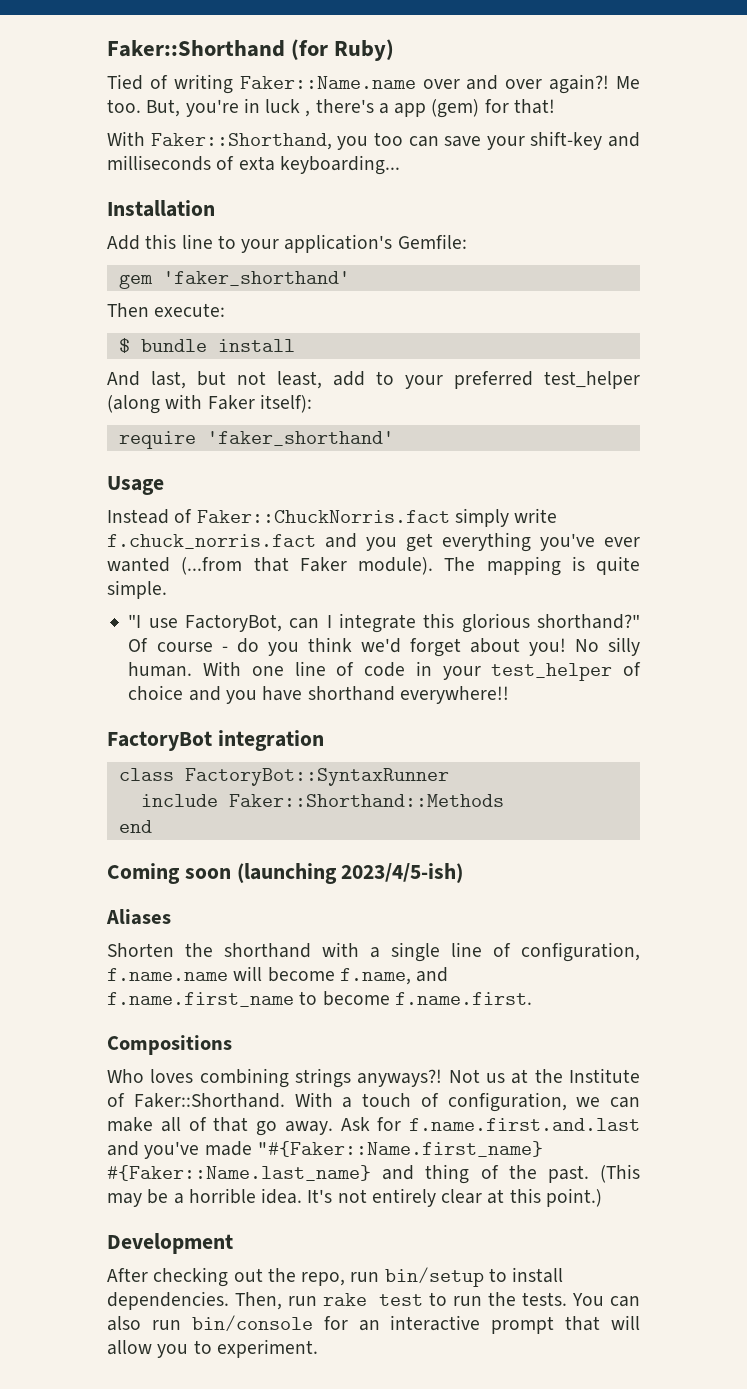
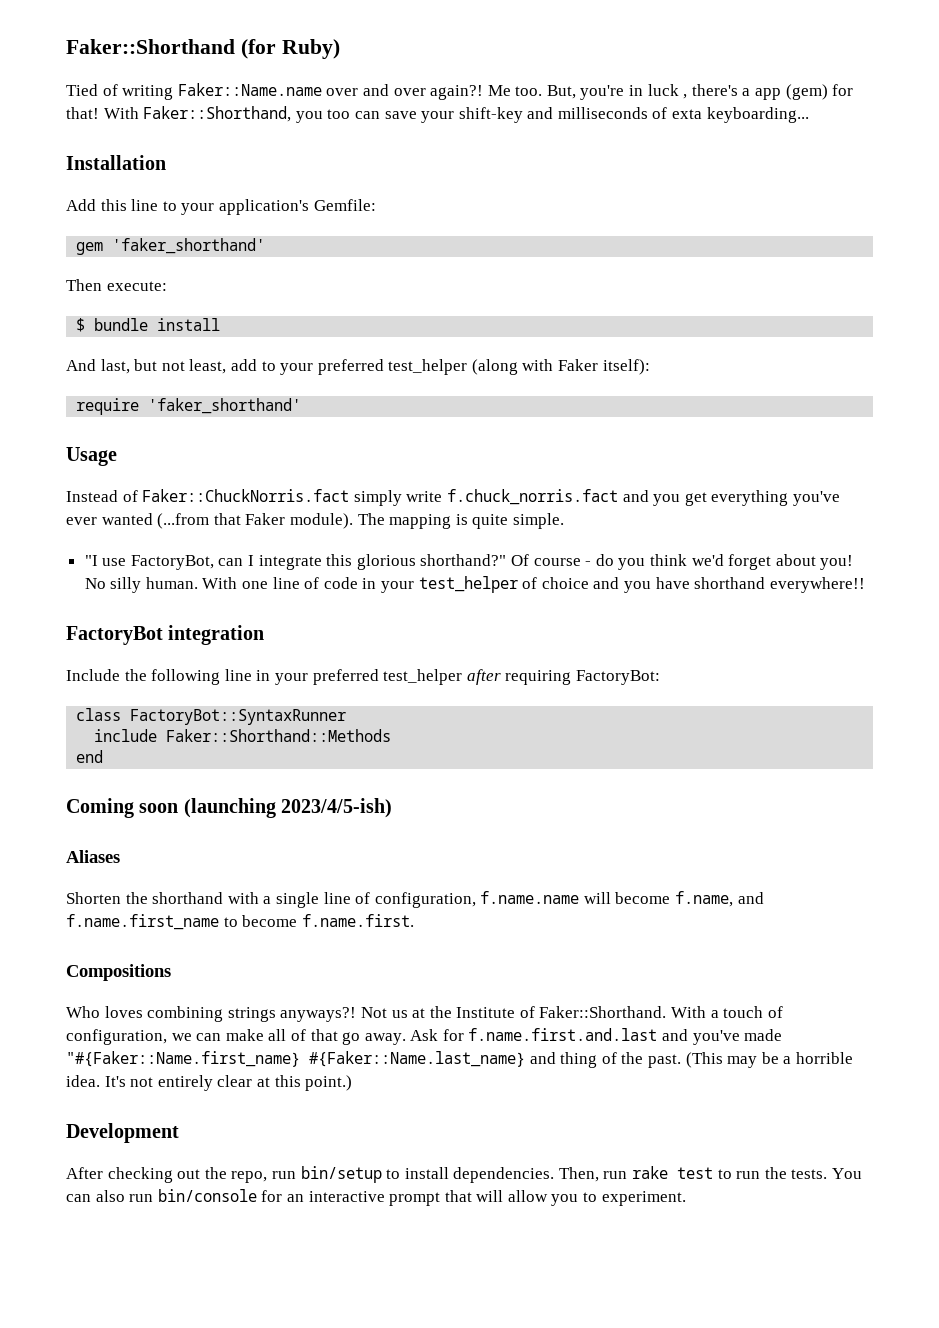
(555, 106) // -> (99, 113) none
(324, 740) none -> [66,669,660,685] // Include the following line in your preferred test_helper after requiring FactoryBot:

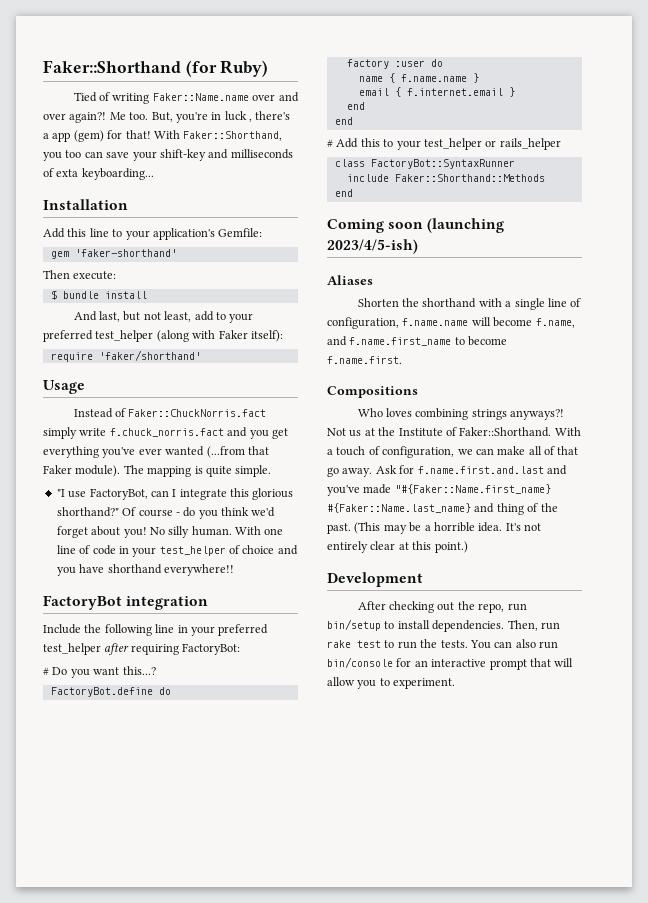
[112,238,266,254] 'faker_shorthand' -> [74,249,177,257] 'faker-shorthand'
[148,398,302,414] 'faker_shorthand' -> [98,350,201,361] 'faker/shorthand'
(660, 677) none -> [43,666,156,678] [50,687,171,697] [346,59,443,69] [358,73,479,83] [358,87,515,97] [346,102,365,110] [334,117,353,125] [327,138,561,150] // # Do you want this...? // FactoryBot.define do // factory :user do // name { f.name.name } // email { f.internet.email } // end // end // # Add this to your test_helper or rails_helper

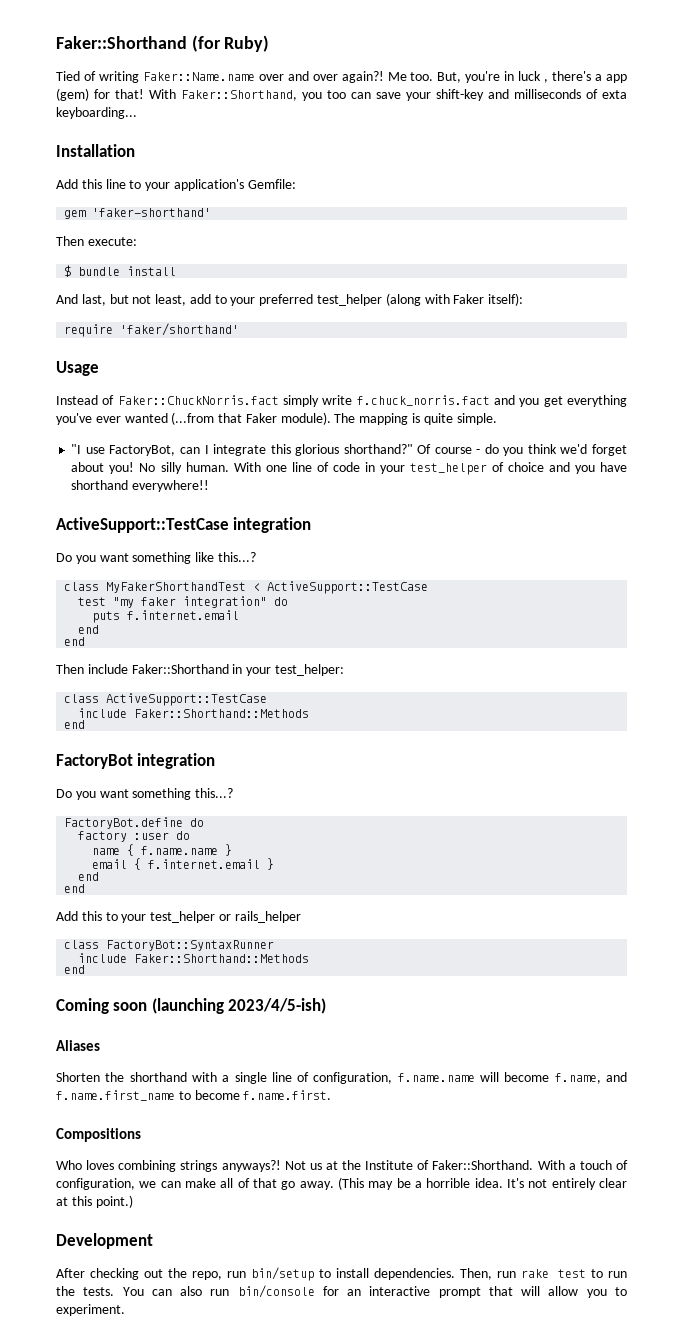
[43,595,209,610] [43,624,269,636] [43,643,241,655] [43,667,120,678] FactoryBot integration // Include the following line in your preferred test_helper after requiring FactoryBot: // # Do you want -> [56,517,312,533] [56,552,256,564] [64,581,429,594] [78,596,289,608] [92,610,240,623] [78,625,100,634] [64,637,86,646] [56,664,344,676] [64,693,268,706] [78,708,310,718] [64,720,86,729] [56,753,216,769] [56,788,192,800] ActiveSupport::TestCase integration // Do you want something like this...? // class MyFakerShorthandTest < ActiveSupport::TestCase // test "my faker integration" do // puts f.internet.email // end // end // Then include Faker::Shorthand in your test_helper: // class ActiveSupport::TestCase // include Faker::Shorthand::Methods // end // FactoryBot integration // Do you want something
[327,139,333,147] # -> (86, 888) none
[375,465,567,475] [327,484,551,496] [327,503,558,515] [327,523,351,534] Ask for f.name.first.and.last and you've made "#{Faker::Name.first_name} #{Faker::Name.last_name} and thing of the past. -> (334, 1185) none

